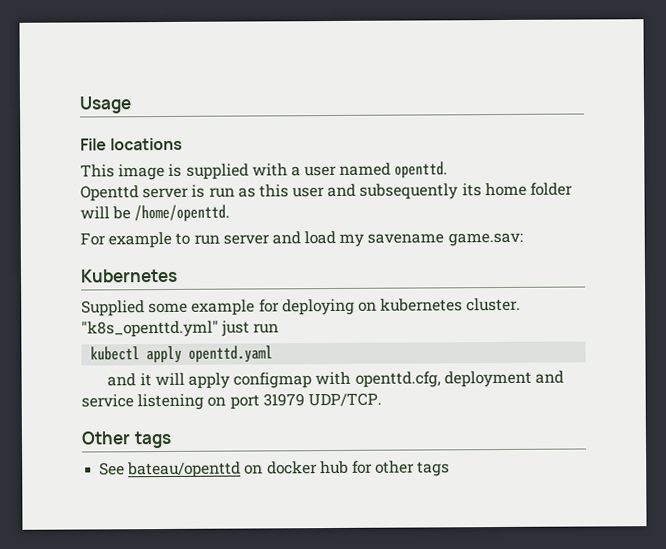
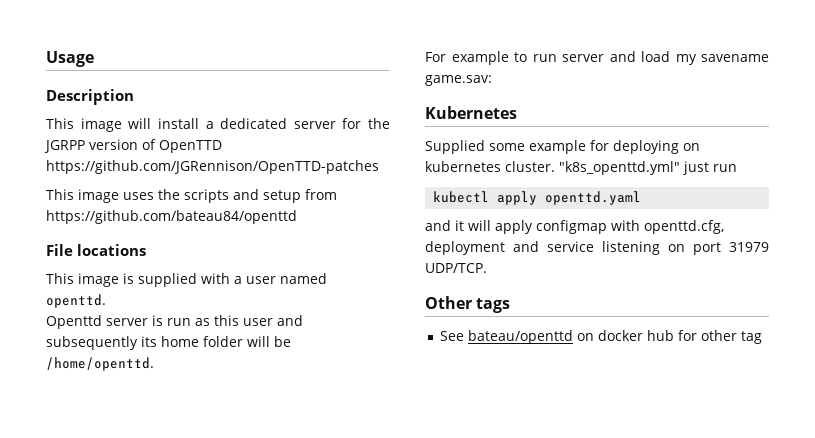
(132, 105) none -> [46,89,134,105] [46,118,390,132] [44,139,222,153] [46,160,379,174] [46,189,337,203] [46,210,297,224] // Description // This image will install a dedicated server for the JGRPP version of OpenTTD https://github.com/JGRennison/OpenTTD-patches // This image uses the scripts and setup from https://github.com/bateau84/openttd
[417,461,451,477] tags -> [740,331,762,344] tag

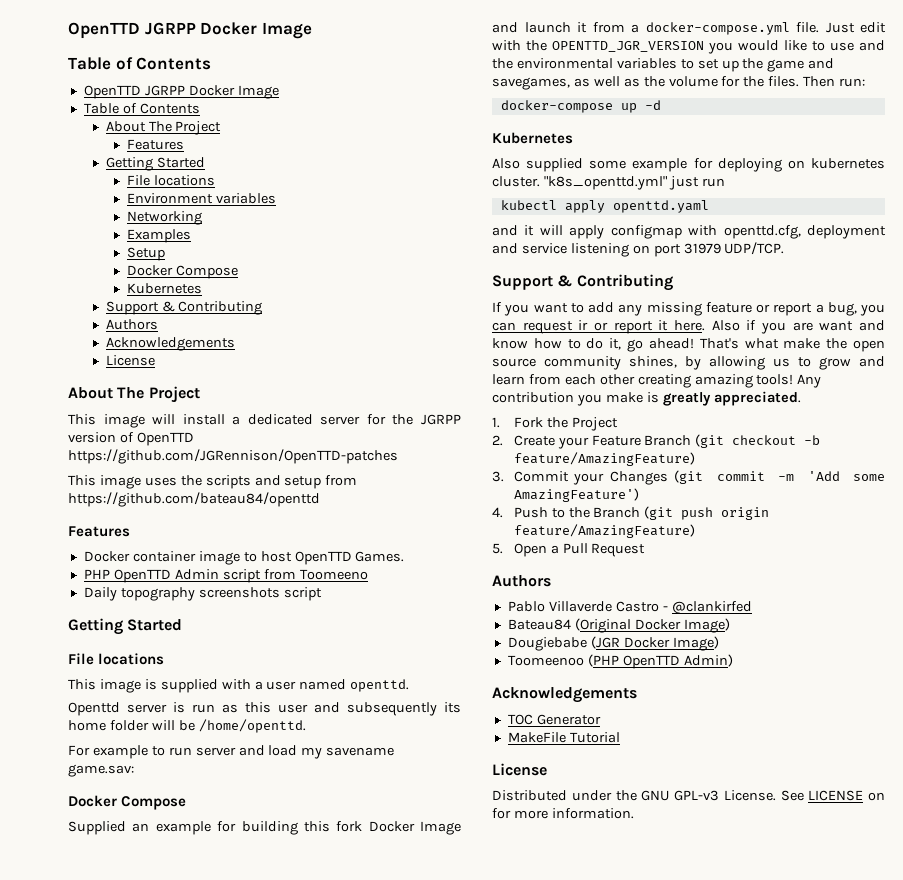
[46,51,94,67] [46,89,134,105] Usage // Description -> [68,22,312,39] [68,57,212,70] [83,85,279,99] [83,103,200,114] [105,121,222,135] [127,139,185,150] [105,157,205,171] [127,175,216,186] [127,193,277,204] [127,211,203,225] [127,229,192,243] [127,247,166,261] [127,265,239,279] [127,283,203,294] [105,301,263,315] [105,319,158,330] [105,337,235,351] [105,355,155,366] [68,386,200,403] OpenTTD JGRPP Docker Image // Table of Contents // OpenTTD JGRPP Docker Image // Table of Contents // About The Project // Features // Getting Started // File locations // Environment variables // Networking // Examples // Setup // Docker Compose // Kubernetes // Support & Contributing // Authors // Acknowledgements // License // About The Project
(297, 217) none -> [68,526,130,537] [83,551,405,565] [83,569,368,583] [83,587,322,601] [68,618,183,635] // Features // Docker container image to host OpenTTD Games. // PHP OpenTTD Admin script from Toomeeno // Daily topography screenshots script // Getting Started
[425,106,517,119] [425,140,485,154] // Kubernetes // Supplied -> [68,795,187,810] [68,821,461,835] [492,22,886,35] [492,40,885,54] [492,58,835,72] [492,76,866,90] [500,100,661,113] [492,132,573,144] [492,158,584,172] // Docker Compose // Supplied an example for building this fork Docker Image and launch it from a docker-compose.yml file. Just edit with the OPENTTD_JGR_VERSION you would like to use and the environmental variables to set up the game and savegames, as well as the volume for the files. Then run: // docker-compose up -d // Kubernetes // Also supplied
[425,296,511,313] [439,330,762,344] Other tags // See bateau/openttd on docker hub for other tag -> [492,274,673,291] [492,302,885,316] [492,320,885,334] [492,338,885,352] [492,356,885,370] [492,374,822,388] [492,391,801,406] [492,417,618,431] [492,434,821,449] [513,452,695,466] [492,470,885,485] [513,488,639,502] [492,506,770,520] [513,524,695,538] [492,543,646,557] [492,575,551,587] [507,601,752,614] [507,618,730,633] [507,636,719,651] [507,654,733,669] [492,687,637,703] [507,714,601,725] [507,732,620,743] [492,763,547,776] [492,790,885,801] [492,808,634,819] Support & Contributing // If you want to add any missing feature or report a bug, you can request ir or report it here. Also if you are want and know how to do it, go ahead! That's what make the open source community shines, by allowing us to grow and learn from each other creating amazing tools! Any contribution you make is greatly appreciated. // 1. Fork the Project // 2. Create your Feature Branch (git checkout -b feature/AmazingFeature) // 3. Commit your Changes (git commit -m 'Add some AmazingFeature') // 4. Push to the Branch (git push origin feature/AmazingFeature) // 5. Open a Pull Request // Authors // Pablo Villaverde Castro - @clankirfed // Bateau84 (Original Docker Image) // Dougiebabe (JGR Docker Image) // Toomeenoo (PHP OpenTTD Admin) // Acknowledgements // TOC Generator // MakeFile Tutorial // License // Distributed under the GNU GPL-v3 License. See LICENSE on for more information.

